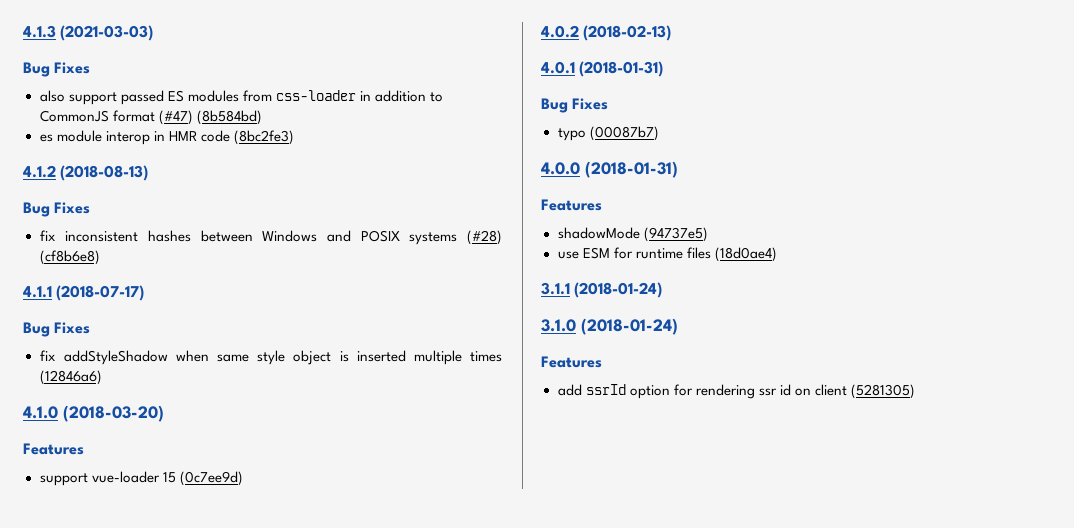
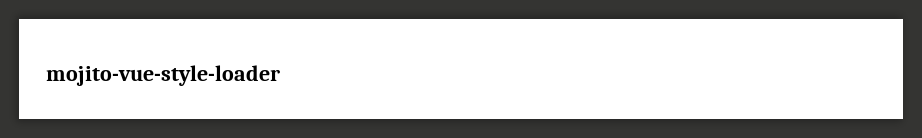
[23,25,154,41] [23,62,91,77] [39,90,443,105] [39,110,262,125] [39,130,294,145] [23,165,149,181] [23,202,91,217] [39,230,502,245] [39,250,100,265] [23,285,145,301] [23,322,91,337] [39,350,503,365] [39,370,102,385] [23,405,164,422] [23,443,84,455] [39,471,243,486] [541,25,672,41] [541,61,664,77] [541,98,609,113] [557,126,659,141] [541,161,678,178] [541,199,602,211] [557,227,708,242] [557,247,777,262] [541,282,663,298] [541,318,678,335] [541,356,602,368] [557,384,915,399] 4.1.3 (2021-03-03) // Bug Fixes // also support passed ES modules from css-loader in addition to CommonJS format (#47) (8b584bd) // es module interop in HMR code (8bc2fe3) // 4.1.2 (2018-08-13) // Bug Fixes // fix inconsistent hashes between Windows and POSIX systems (#28) (cf8b6e8) // 4.1.1 (2018-07-17) // Bug Fixes // fix addStyleShadow when same style object is inserted multiple times (12846a6) // 4.1.0 (2018-03-20) // Features // support vue-loader 15 (0c7ee9d) // 4.0.2 (2018-02-13) // 4.0.1 (2018-01-31) // Bug Fixes // typo (00087b7) // 4.0.0 (2018-01-31) // Features // shadowMode (94737e5) // use ESM for runtime files (18d0ae4) // 3.1.1 (2018-01-24) // 3.1.0 (2018-01-24) // Features // add ssrId option for rendering ssr id on client (5281305) -> [46,65,280,86] mojito-vue-style-loader

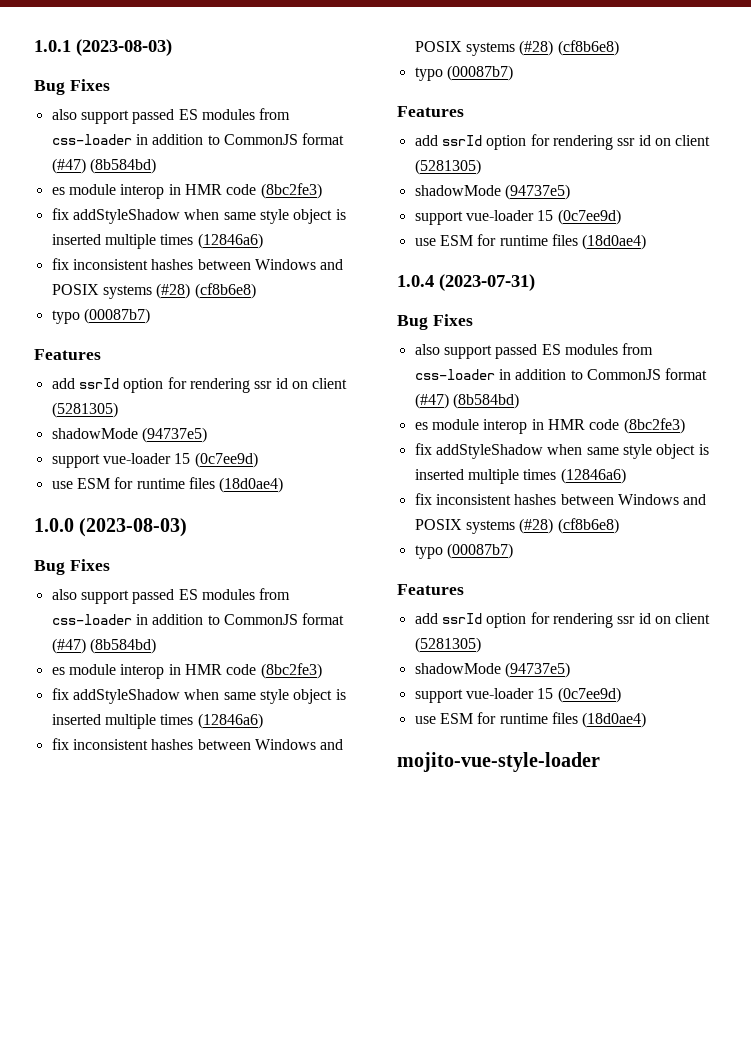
(46, 75) none -> [34,39,172,56] [34,79,110,95] [51,108,291,124] [51,133,345,145] [51,158,156,174] [51,183,322,199] [51,208,346,224] [51,233,263,249] [51,258,344,270] [51,283,256,299] [51,308,150,324] [34,349,101,360] [51,377,348,393] [51,402,118,418] [51,427,207,443] [51,452,258,468] [51,477,284,493] [34,518,188,537] [34,559,110,575] [51,588,291,604] [51,613,345,625] [51,638,156,654] [51,663,322,679] [51,688,346,704] [51,713,263,729] [51,738,344,750] [414,40,619,56] [414,65,513,81] [397,106,464,117] [414,134,711,150] [414,159,481,175] [414,184,570,200] [414,209,621,225] [414,234,647,250] [397,274,535,291] [397,314,473,330] [414,343,654,359] [414,368,708,380] [414,393,519,409] [414,418,685,434] [414,443,709,459] [414,468,626,484] [414,493,707,505] [414,518,619,534] [414,543,513,559] [397,584,464,595] [414,612,711,628] [414,637,481,653] [414,662,570,678] [414,687,621,703] [414,712,647,728] 1.0.1 (2023-08-03) // Bug Fixes // also support passed ES modules from css-loader in addition to CommonJS format (#47) (8b584bd) // es module interop in HMR code (8bc2fe3) // fix addStyleShadow when same style object is inserted multiple times (12846a6) // fix inconsistent hashes between Windows and POSIX systems (#28) (cf8b6e8) // typo (00087b7) // Features // add ssrId option for rendering ssr id on client (5281305) // shadowMode (94737e5) // support vue-loader 15 (0c7ee9d) // use ESM for runtime files (18d0ae4) // 1.0.0 (2023-08-03) // Bug Fixes // also support passed ES modules from css-loader in addition to CommonJS format (#47) (8b584bd) // es module interop in HMR code (8bc2fe3) // fix addStyleShadow when same style object is inserted multiple times (12846a6) // fix inconsistent hashes between Windows and POSIX systems (#28) (cf8b6e8) // typo (00087b7) // Features // add ssrId option for rendering ssr id on client (5281305) // shadowMode (94737e5) // support vue-loader 15 (0c7ee9d) // use ESM for runtime files (18d0ae4) // 1.0.4 (2023-07-31) // Bug Fixes // also support passed ES modules from css-loader in addition to CommonJS format (#47) (8b584bd) // es module interop in HMR code (8bc2fe3) // fix addStyleShadow when same style object is inserted multiple times (12846a6) // fix inconsistent hashes between Windows and POSIX systems (#28) (cf8b6e8) // typo (00087b7) // Features // add ssrId option for rendering ssr id on client (5281305) // shadowMode (94737e5) // support vue-loader 15 (0c7ee9d) // use ESM for runtime files (18d0ae4) //

